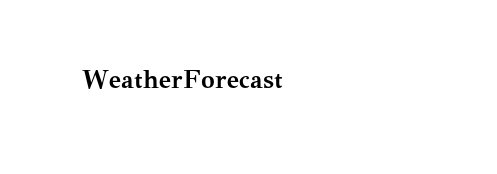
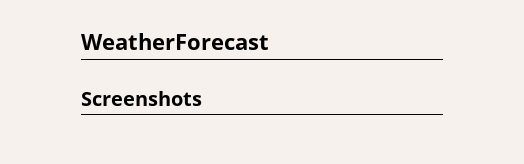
(283, 79) none -> [81,91,202,106] // Screenshots

